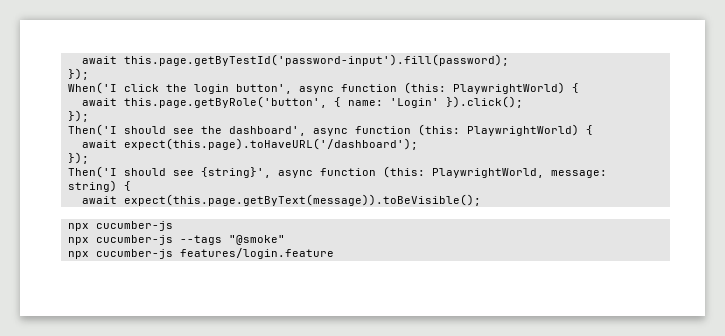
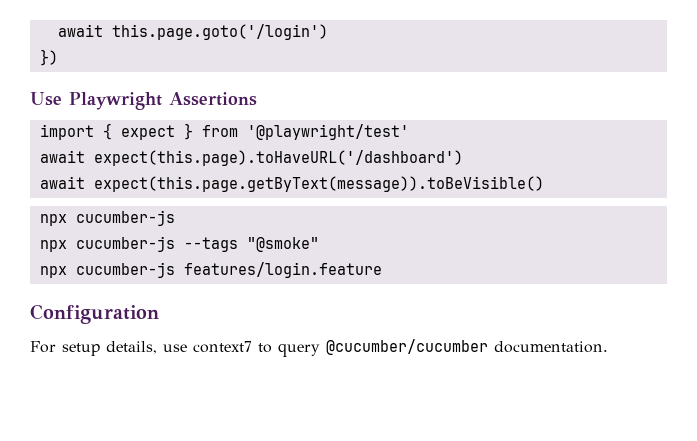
[82,54,510,66] [68,68,90,80] [68,82,580,94] [82,96,524,108] [68,110,90,122] [68,124,594,136] [82,138,419,150] [68,152,90,164] [68,166,608,178] [68,180,132,192] [82,194,482,206] await this.page.getByTestId('password-input').fill(password); // }); // When('I click the login button', async function (this: PlaywrightWorld) { // await this.page.getByRole('button', { name: 'Login' }).click(); // }); // Then('I should see the dashboard', async function (this: PlaywrightWorld) { // await expect(this.page).toHaveURL('/dashboard'); // }); // Then('I should see {string}', async function (this: PlaywrightWorld, message: string) { // await expect(this.page.getByText(message)).toBeVisible(); -> [57,24,328,40] [39,49,58,66] [30,92,257,110] [39,123,409,140] [39,150,463,166] [39,176,544,192] await this.page.goto('/login') // }) // Use Playwright Assertions // import { expect } from '@playwright/test' // await expect(this.page).toHaveURL('/dashboard') // await expect(this.page.getByText(message)).toBeVisible()
(335, 253) none -> [30,304,159,324] [30,339,608,357] // Configuration // For setup details, use context7 to query @cucumber/cucumber documentation.

